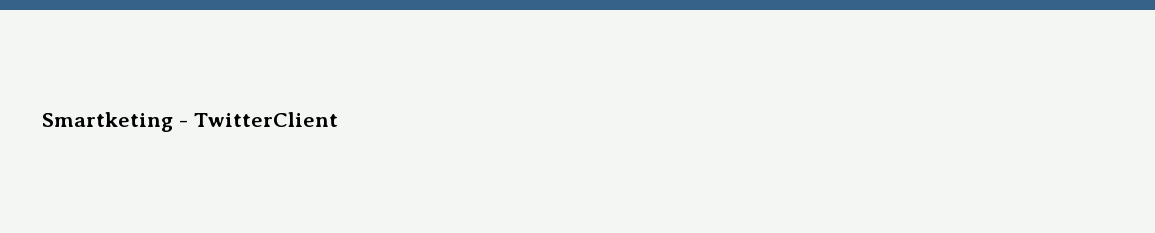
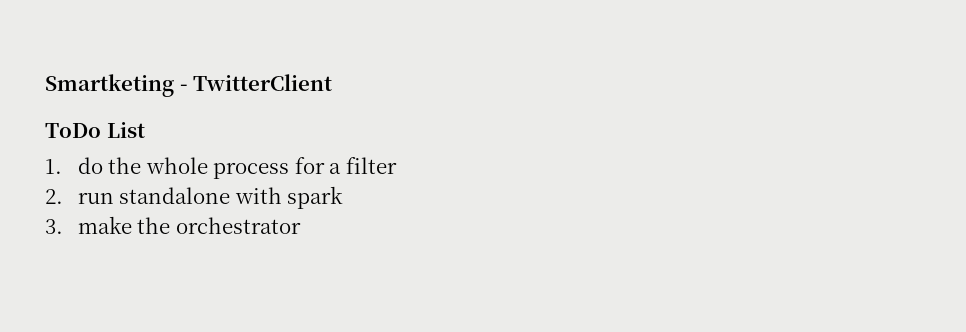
(338, 119) none -> [45,122,145,138] [45,157,397,179] [45,186,344,209] [45,216,301,234] // ToDo List // 1. do the whole process for a filter // 2. run standalone with spark // 3. make the orchestrator

